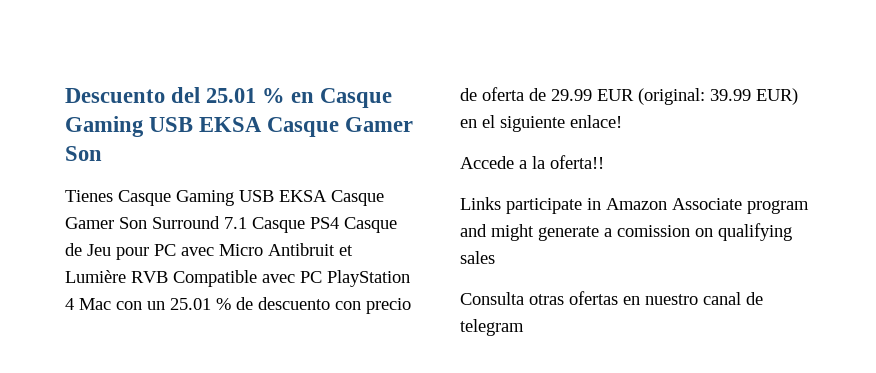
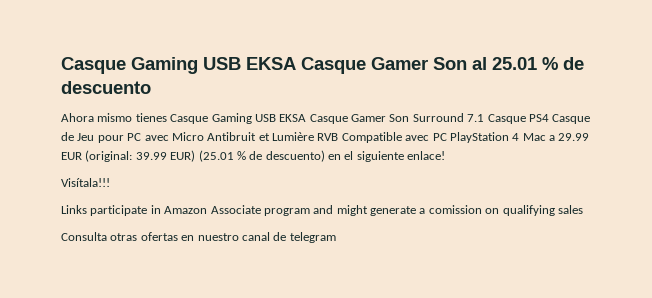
[65,87,393,108] [65,116,414,137] [65,146,102,161] [65,190,113,202] Descuento del 25.01 % en Casque Gaming USB EKSA Casque Gamer Son // Tienes -> [61,57,584,74] [61,81,151,94] [61,113,167,122] Casque Gaming USB EKSA Casque Gamer Son al 25.01 % de descuento // Ahora mismo tienes
[116,297,411,314] [460,87,546,101] con un 25.01 % de descuento con precio de oferta de -> [549,135,555,141] a
(798, 96) none -> [198,150,325,162] (25.01 % de descuento)
[460,155,604,169] Accede a la oferta!! -> [61,178,110,187] Visítala!!!

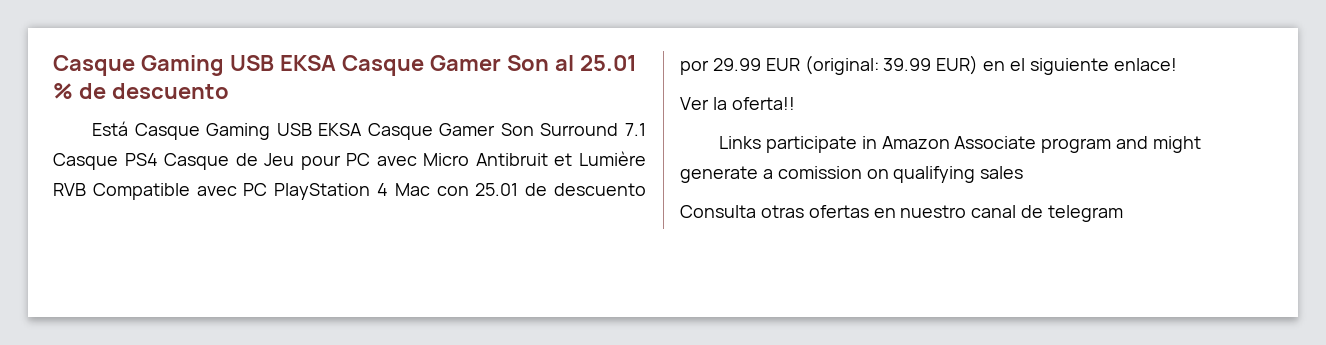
[61,113,167,122] Ahora mismo tienes -> [91,121,128,136] Está
[549,135,555,141] a -> [436,183,647,196] [680,60,709,75] con 25.01 de descuento por
[198,150,325,162] (25.01 % de descuento) -> (979, 65) none
[61,178,110,187] Visítala!!! -> [680,97,795,110] Ver la oferta!!

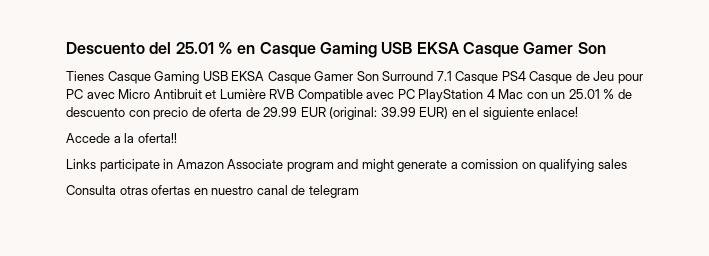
[53,55,637,76] [53,83,229,99] [91,121,128,136] Casque Gaming USB EKSA Casque Gamer Son al 25.01 % de descuento // Está -> [66,42,606,58] [66,71,104,81] Descuento del 25.01 % en Casque Gaming USB EKSA Casque Gamer Son // Tienes
[475,183,647,196] [680,60,709,75] 25.01 de descuento por -> [551,89,632,99] [66,107,260,120] un 25.01 % de descuento con precio de oferta de
[680,97,709,110] Ver -> [66,133,121,143] Accede a

